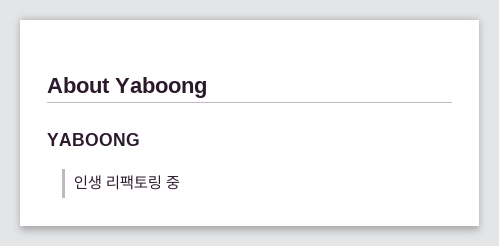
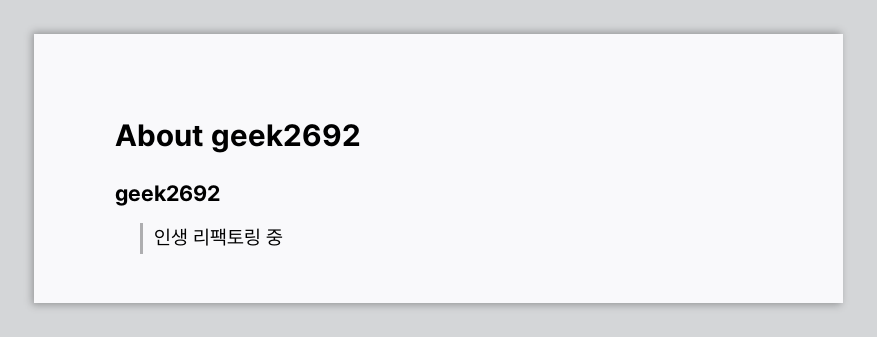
[115,77,207,98] [47,133,140,146] Yaboong // YABOONG -> [211,124,362,153] [115,185,220,206] geek2692 // geek2692

